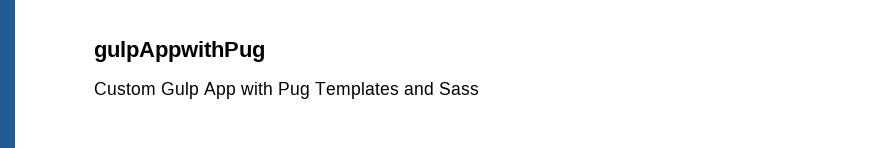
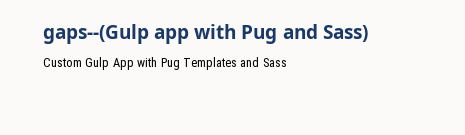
[94,41,265,62] gulpAppwithPug -> [43,24,368,44] gaps--(Gulp app with Pug and Sass)

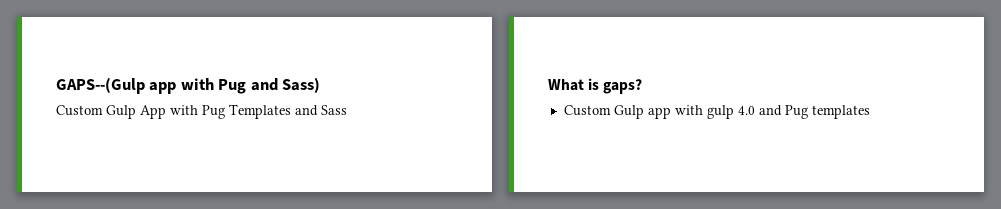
[43,24,149,44] gaps--(Gulp -> [56,77,145,94] GAPS--(Gulp
(287, 62) none -> [548,78,643,94] [563,105,870,119] // What is gaps? // Custom Gulp app with gulp 4.0 and Pug templates

